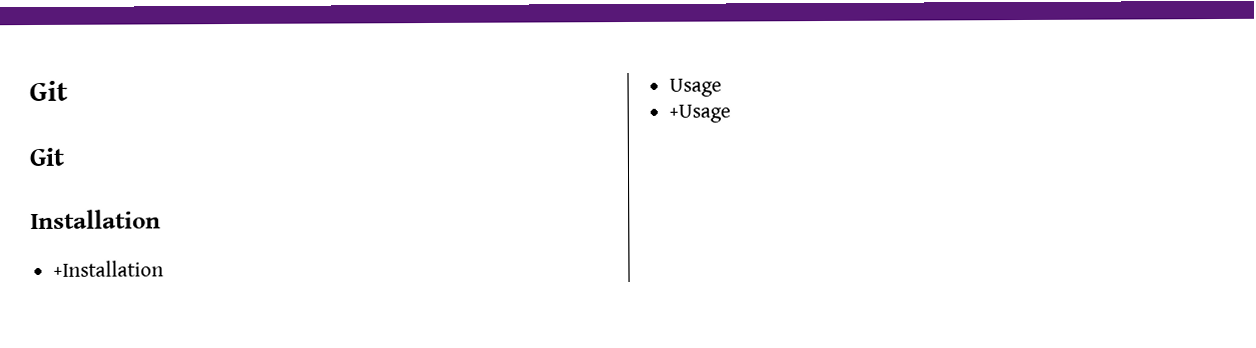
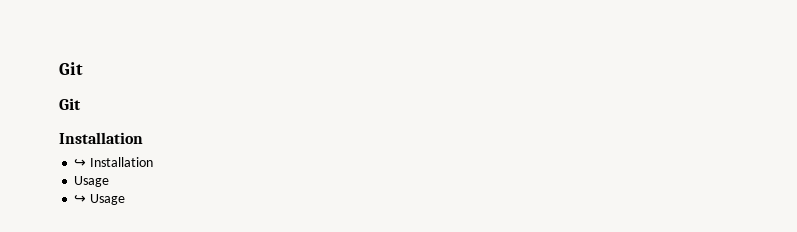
[53,260,165,277] +Installation -> [74,157,154,167] ↪ Installation
[669,104,732,123] +Usage -> [74,194,126,205] ↪ Usage

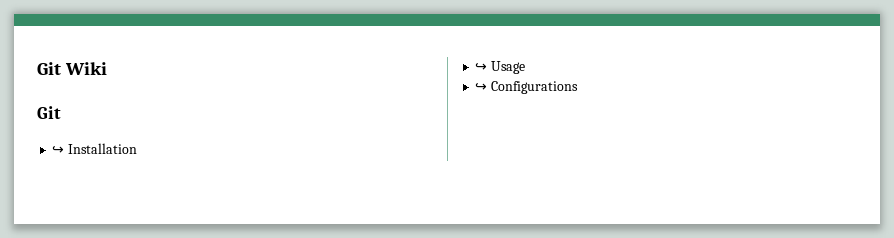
[59,62,83,75] [59,98,81,110] [59,132,143,144] Git // Git // Installation -> [37,62,108,75] [37,106,61,119] Git Wiki // Git
(154, 162) none -> [475,63,488,71] ↪
[90,194,126,205] Usage -> [491,81,579,94] Configurations

